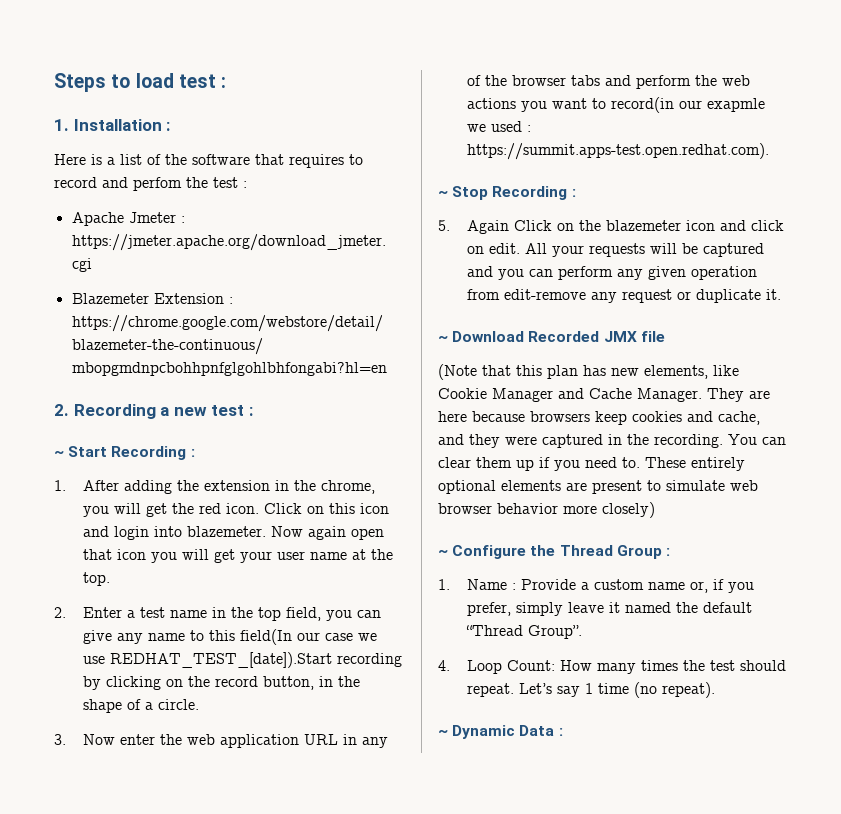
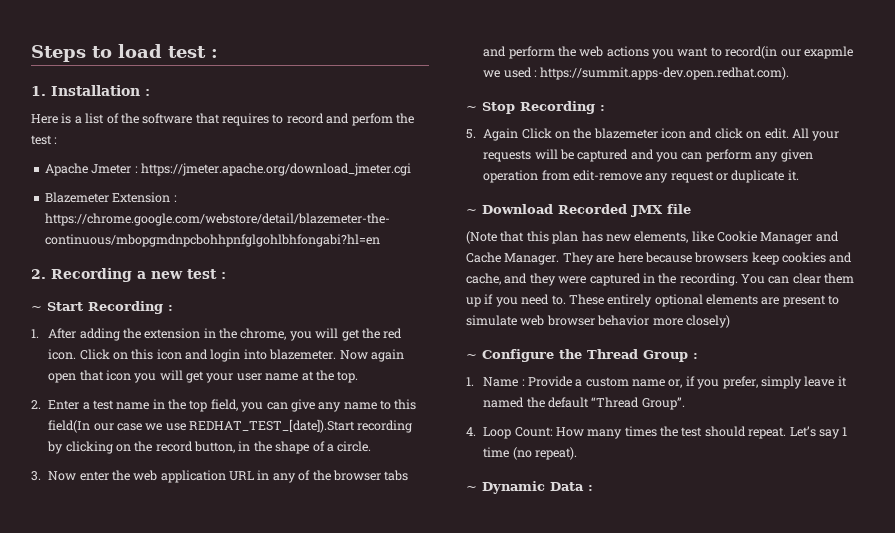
[467,143,770,160] https://summit.apps-test.open.redhat.com). -> [540,67,790,80] https://summit.apps-dev.open.redhat.com).

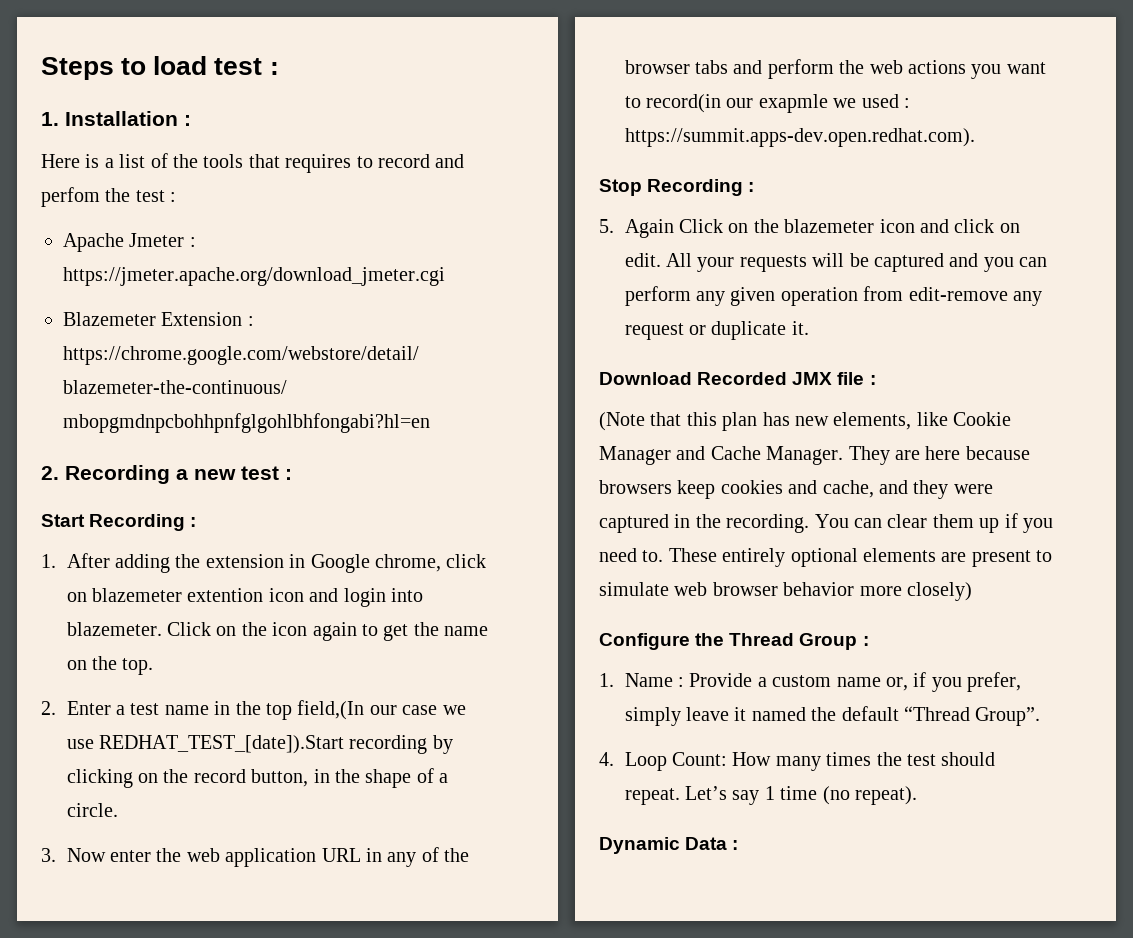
[142,113,193,124] software -> [203,154,244,168] tools
[31,305,42,311] ~ -> (292, 474) none
[219,328,403,341] [48,349,154,360] the chrome, you will get the red icon. Click on this -> [310,554,487,573] [66,588,264,602] Google chrome, click on blazemeter extention
[339,349,404,362] [48,370,314,383] Now again open that icon you will get your user name at -> [167,622,489,641] [66,660,87,670] Click on the icon again to get the name on
[210,399,417,412] [48,420,91,433] field, you can give any name to this field(In -> [297,700,365,720] field,(In
[466,105,477,111] ~ -> (975, 137) none
[466,208,477,214] ~ -> (809, 328) none
(691, 209) none -> [869,375,876,385] :
[466,353,477,359] ~ -> (972, 591) none
[466,485,477,491] ~ -> (918, 795) none

